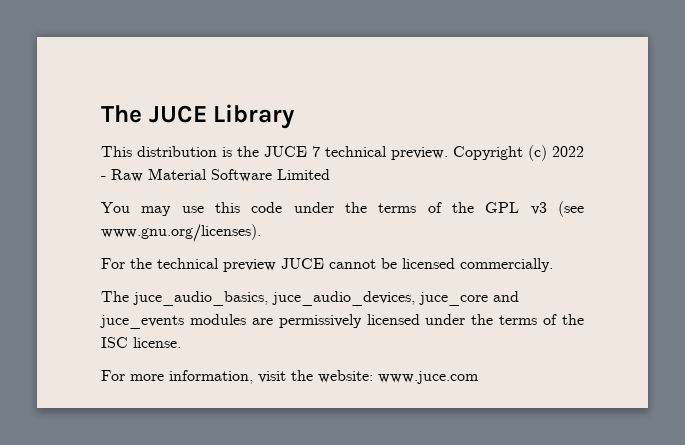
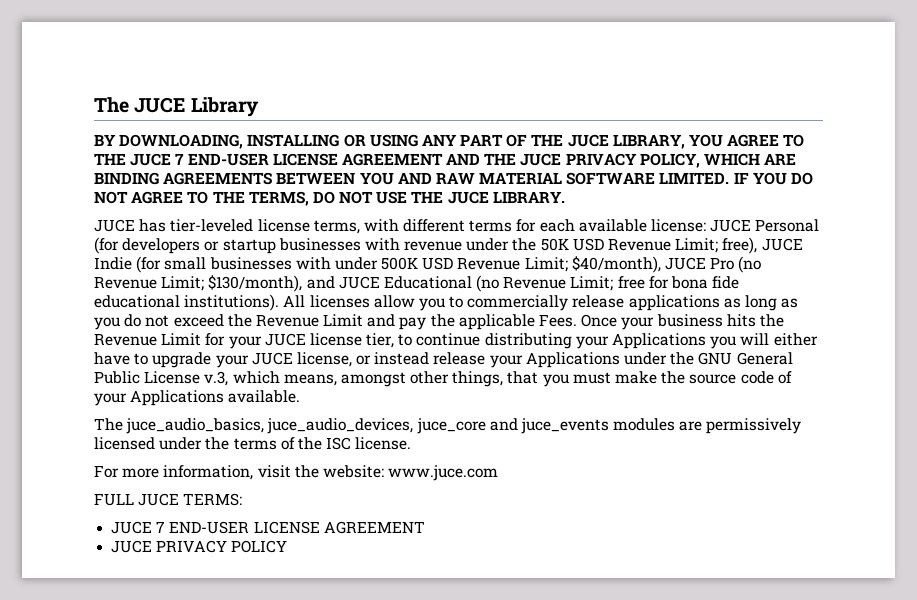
[101,145,584,161] [101,168,330,182] [101,201,584,217] [101,224,261,242] [101,258,553,272] This distribution is the JUCE 7 technical preview. Copyright (c) 2022 - Raw Material Software Limited // You may use this code under the terms of the GPL v3 (see www.gnu.org/licenses). // For the technical preview JUCE cannot be licensed commercially. -> [94,134,805,149] [94,153,797,168] [94,172,814,185] [94,191,565,206] [94,219,820,234] [94,237,803,254] [94,256,762,273] [94,275,740,292] [94,294,799,311] [94,314,784,330] [94,333,818,349] [94,352,793,368] [94,371,792,387] [94,390,301,406] BY DOWNLOADING, INSTALLING OR USING ANY PART OF THE JUCE LIBRARY, YOU AGREE TO THE JUCE 7 END-USER LICENSE AGREEMENT AND THE JUCE PRIVACY POLICY, WHICH ARE BINDING AGREEMENTS BETWEEN YOU AND RAW MATERIAL SOFTWARE LIMITED. IF YOU DO NOT AGREE TO THE TERMS, DO NOT USE THE JUCE LIBRARY. // JUCE has tier-leveled license terms, with different terms for each available license: JUCE Personal (for developers or startup businesses with revenue under the 50K USD Revenue Limit; free), JUCE Indie (for small businesses with under 500K USD Revenue Limit; $40/month), JUCE Pro (no Revenue Limit; $130/month), and JUCE Educational (no Revenue Limit; free for bona fide educational institutions). All licenses allow you to commercially release applications as long as you do not exceed the Revenue Limit and pay the applicable Fees. Once your business hits the Revenue Limit for your JUCE license tier, to continue distributing your Applications you will either have to upgrade your JUCE license, or instead release your Applications under the GNU General Public License v.3, which means, amongst other things, that you must make the source code of your Applications available.
(479, 377) none -> [94,493,243,506] [111,521,425,534] [111,540,288,553] // FULL JUCE TERMS: // JUCE 7 END-USER LICENSE AGREEMENT // JUCE PRIVACY POLICY

